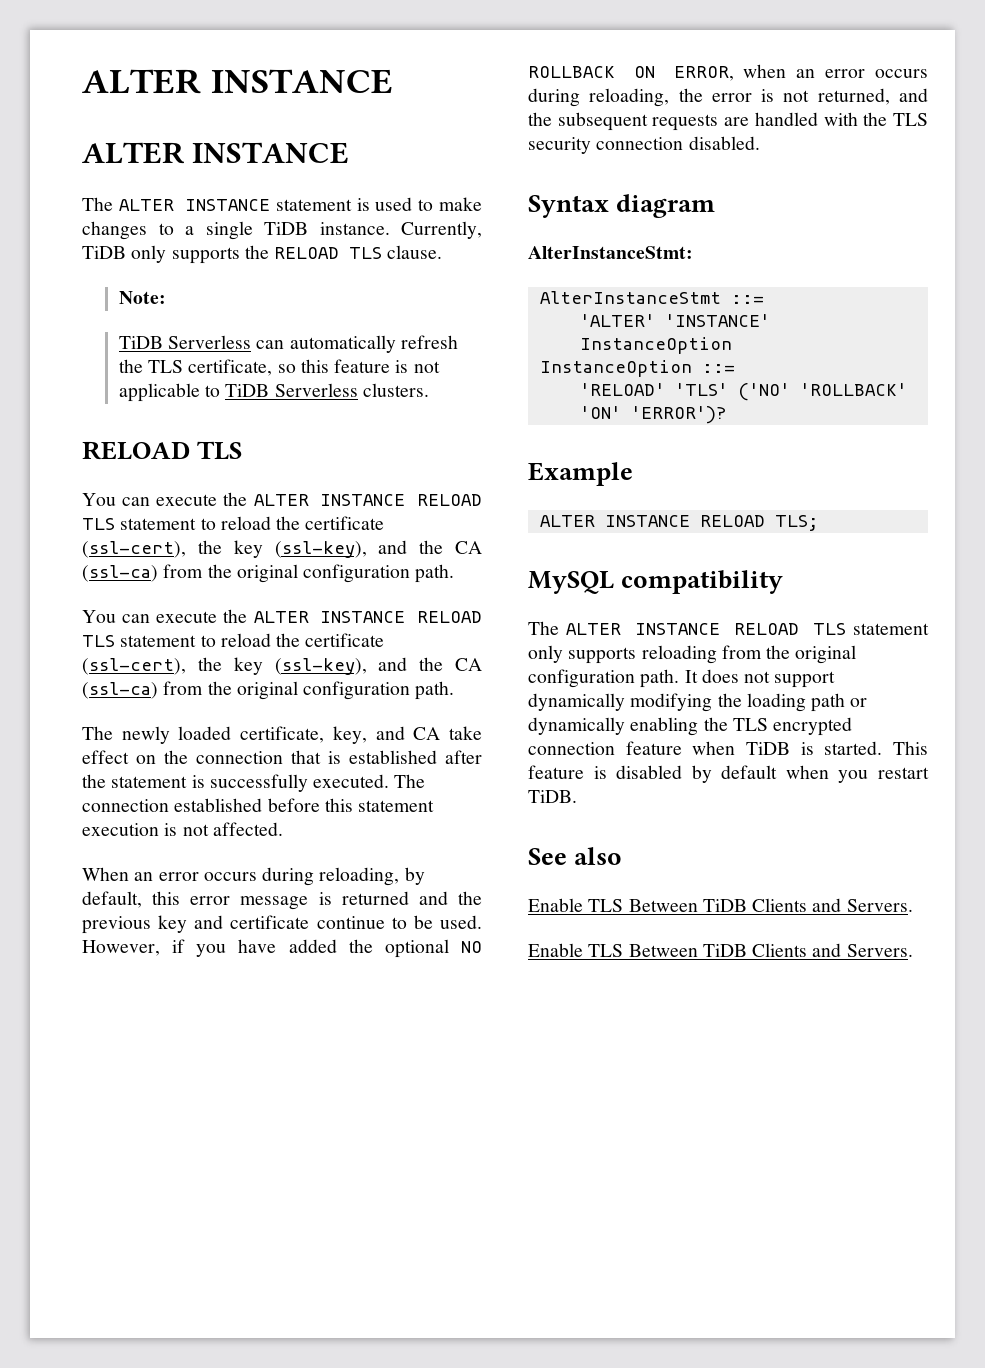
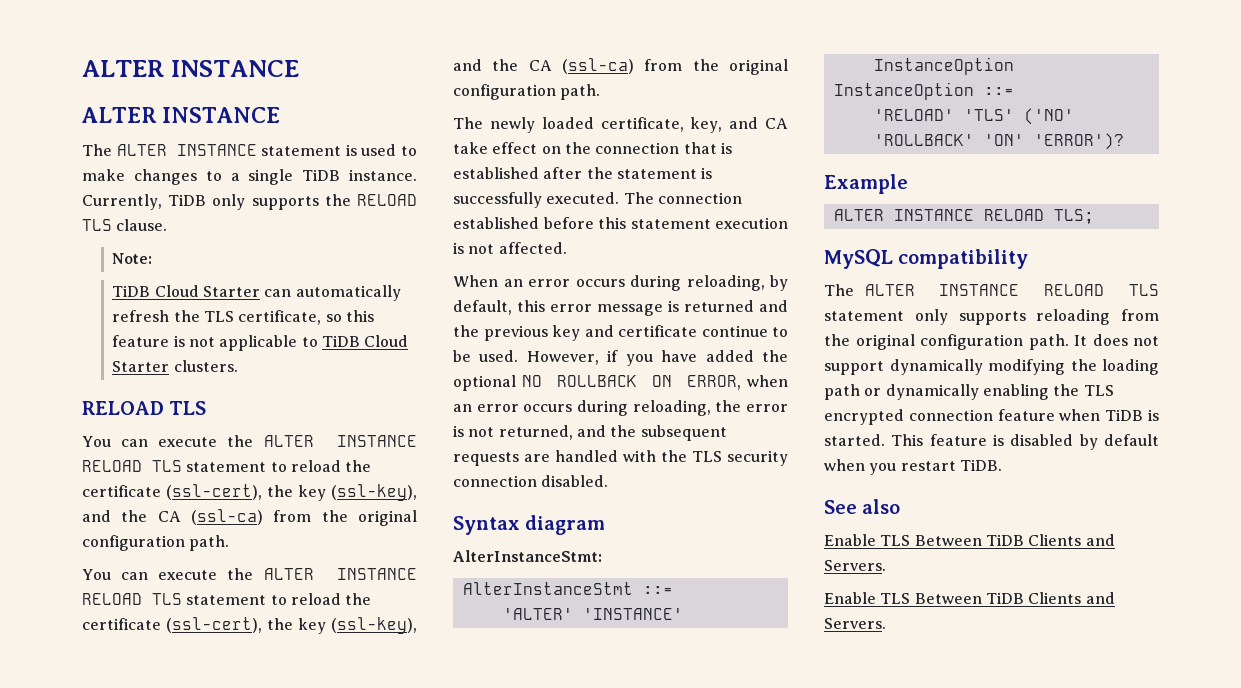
[168,335,252,349] Serverless -> [154,285,261,297] Cloud Starter
[274,383,358,397] Serverless -> [364,335,409,347] [112,361,170,372] Cloud Starter

